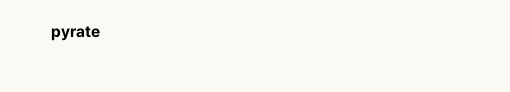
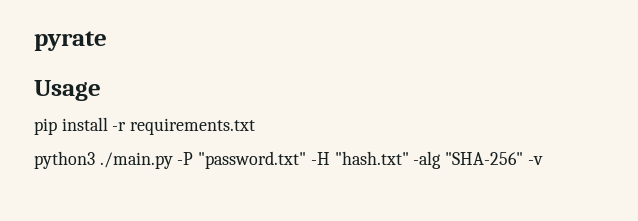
(100, 33) none -> [34,80,101,101] [34,117,256,135] [34,151,543,169] // Usage // pip install -r requirements.txt // python3 ./main.py -P "password.txt" -H "hash.txt" -alg "SHA-256" -v

